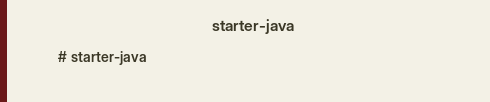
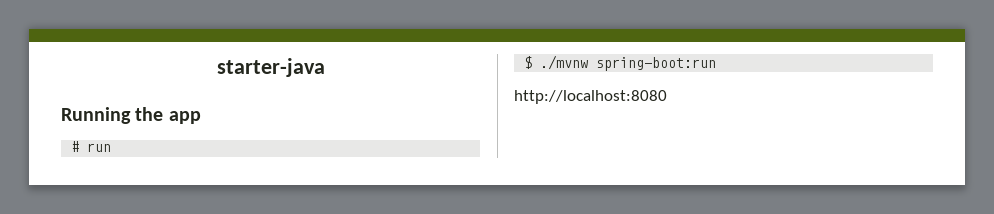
[58,51,147,65] # starter-java -> [61,107,201,124] [71,141,112,152] [524,55,717,71] [514,90,667,104] Running the app // # run // $ ./mvnw spring-boot:run // http://localhost:8080

